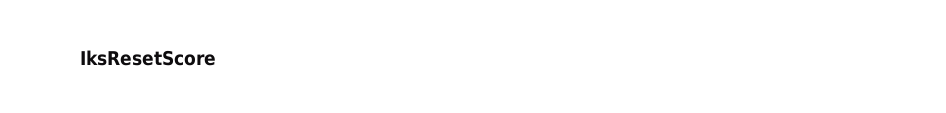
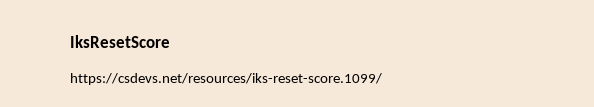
(216, 58) none -> [70,73,382,85] // https://csdevs.net/resources/iks-reset-score.1099/

